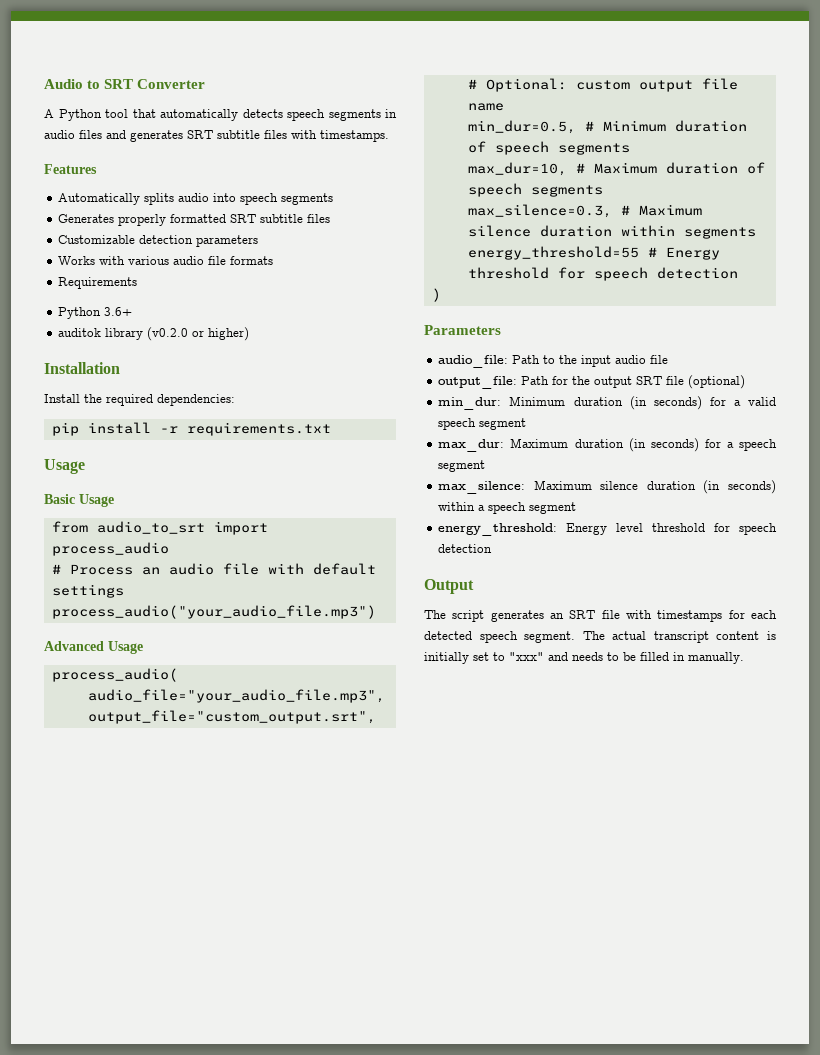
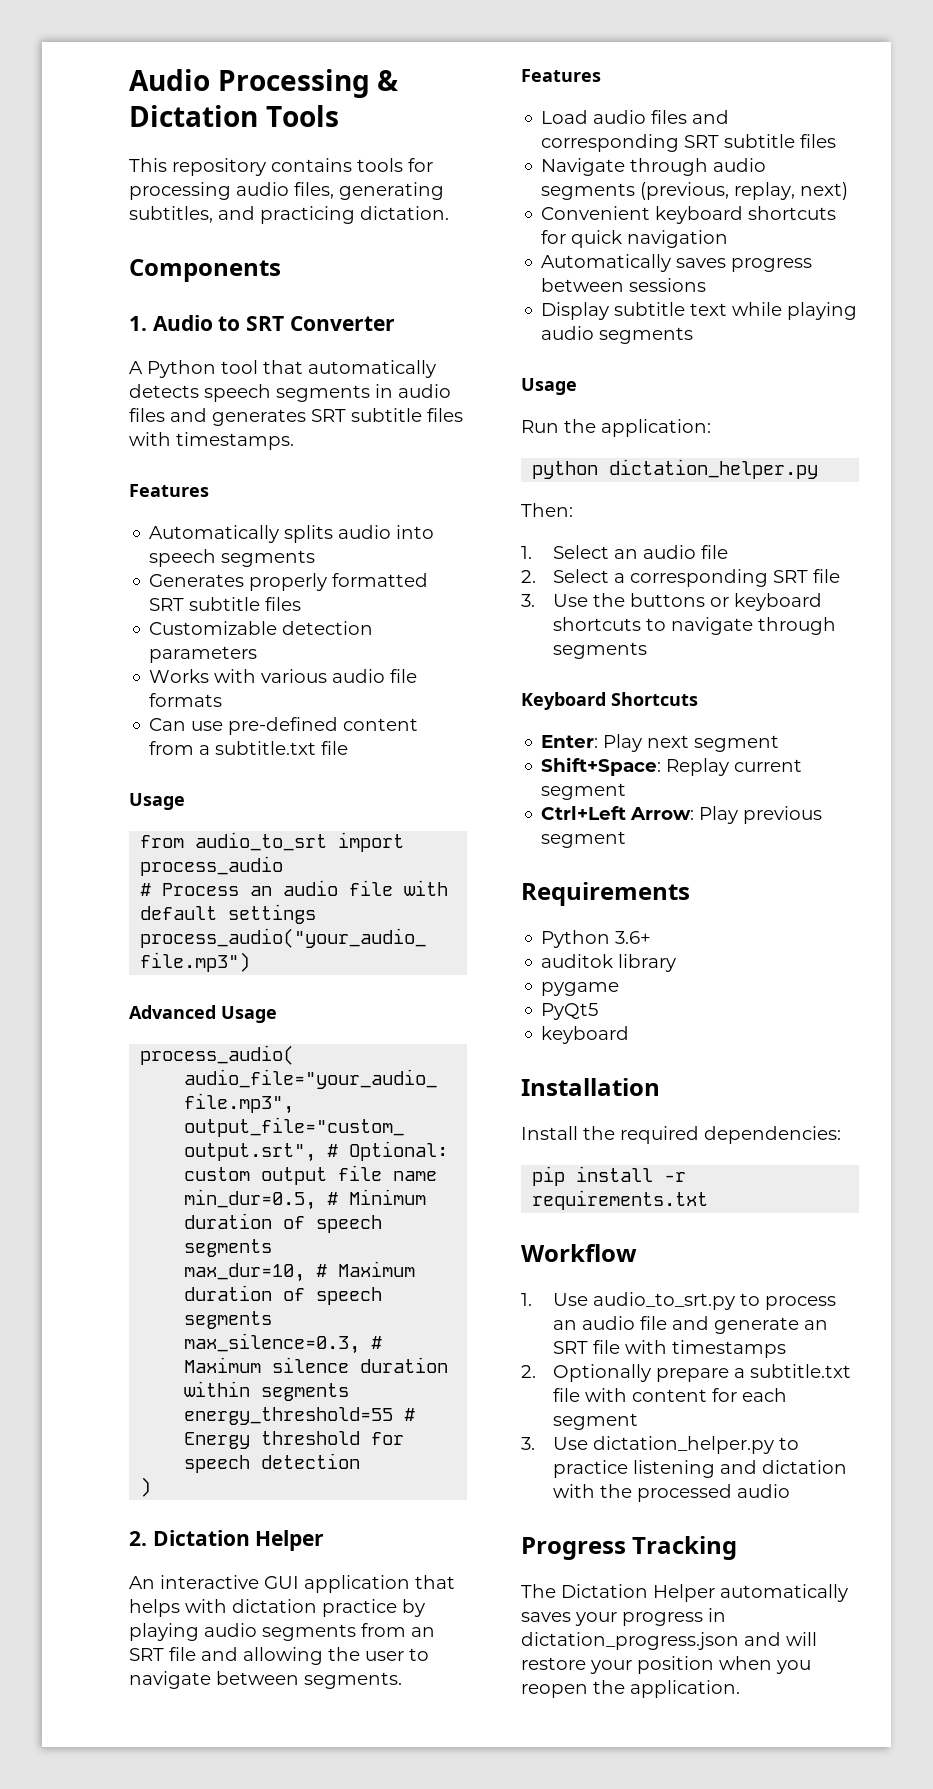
[44,79,83,89] Audio -> [129,69,399,98] [129,105,339,127] [129,158,433,176] [129,182,444,200] [129,206,449,224] [129,259,281,282] [129,315,213,331] Audio Processing & Dictation Tools // This repository contains tools for processing audio files, generating subtitles, and practicing dictation. // Components // 1. Audio
[58,277,138,289] [58,307,133,319] [58,327,250,341] [44,362,120,374] [44,394,235,406] [51,422,331,436] [44,459,85,474] [44,494,75,504] Requirements // Python 3.6+ // auditok library (v0.2.0 or higher) // Installation // Install the required dependencies: // pip install -r requirements.txt // Usage // Basic -> [149,717,419,735] [149,741,349,755] Can use pre-defined content from a subtitle.txt file //
[424,325,501,335] [438,355,669,368] [438,375,746,389] [438,396,776,410] [438,418,527,430] [438,438,777,452] [438,460,486,472] [438,480,776,494] [438,502,577,514] [438,523,777,536] [438,544,493,553] [424,579,474,594] [424,610,544,622] Parameters // audio_file: Path to the input audio file // output_file: Path for the output SRT file (optional) // min_dur: Minimum duration (in seconds) for a valid speech segment // max_dur: Maximum duration (in seconds) for a speech segment // max_silence: Maximum silence duration (in seconds) within a speech segment // energy_threshold: Energy level threshold for speech detection // Output // The script generates -> [129,1530,325,1551] [129,1575,455,1593] [129,1599,425,1617] [129,1623,435,1641] [129,1647,429,1665] [129,1671,402,1689] [521,69,601,82] [541,110,730,124] [541,134,837,152] [541,158,767,176] [541,182,849,200] [541,206,837,224] [541,230,729,248] [541,254,813,272] [541,278,707,292] [541,302,858,320] [541,326,694,344] [521,378,577,395] [521,419,711,437] [532,459,819,479] [521,503,573,517] [521,545,729,559] [521,569,841,587] [521,593,823,611] [553,617,837,635] [553,642,648,659] [521,692,698,710] [541,734,780,752] [541,757,803,776] [541,783,627,800] [541,806,823,824] [541,831,627,848] [521,882,690,906] [541,930,652,948] [541,954,677,972] [541,982,620,996] [541,1003,599,1020] [541,1026,630,1044] [521,1078,660,1096] [521,1126,841,1144] [532,1166,687,1186] [532,1190,709,1210] [521,1244,637,1262] [521,1292,837,1310] [553,1316,800,1334] 2. Dictation Helper // An interactive GUI application that helps with dictation practice by playing audio segments from an SRT file and allowing the user to navigate between segments. // Features // Load audio files and corresponding SRT subtitle files // Navigate through audio segments (previous, replay, next) // Convenient keyboard shortcuts for quick navigation // Automatically saves progress between sessions // Display subtitle text while playing audio segments // Usage // Run the application: // python dictation_helper.py // Then: // 1. Select an audio file // 2. Select a corresponding SRT file // 3. Use the buttons or keyboard shortcuts to navigate through segments // Keyboard Shortcuts // Enter: Play next segment // Shift+Space: Replay current segment // Ctrl+Left Arrow: Play previous segment // Requirements // Python 3.6+ // auditok library // pygame // PyQt5 // keyboard // Installation // Install the required dependencies: // pip install -r requirements.txt // Workflow // 1. Use audio_to_srt.py to process an audio file and generate
[728,610,777,619] [424,631,776,643] [424,652,744,664] for each detected speech segment. The actual transcript content is initially set to "xxx" and needs to be filled in manually. -> [521,1364,852,1382] [553,1388,788,1402] [553,1413,639,1430] [521,1436,800,1454] [553,1460,848,1478] [553,1484,791,1502] [521,1536,738,1560] [521,1584,848,1602] [521,1608,726,1626] [521,1632,817,1650] [521,1656,811,1674] [521,1680,740,1698] // 2. Optionally prepare a subtitle.txt file with content for each segment // 3. Use dictation_helper.py to practice listening and dictation with the processed audio // Progress Tracking // The Dictation Helper automatically saves your progress in dictation_progress.json and will restore your position when you reopen the application.

